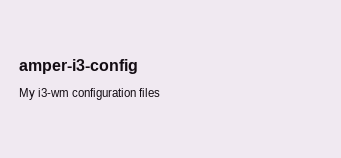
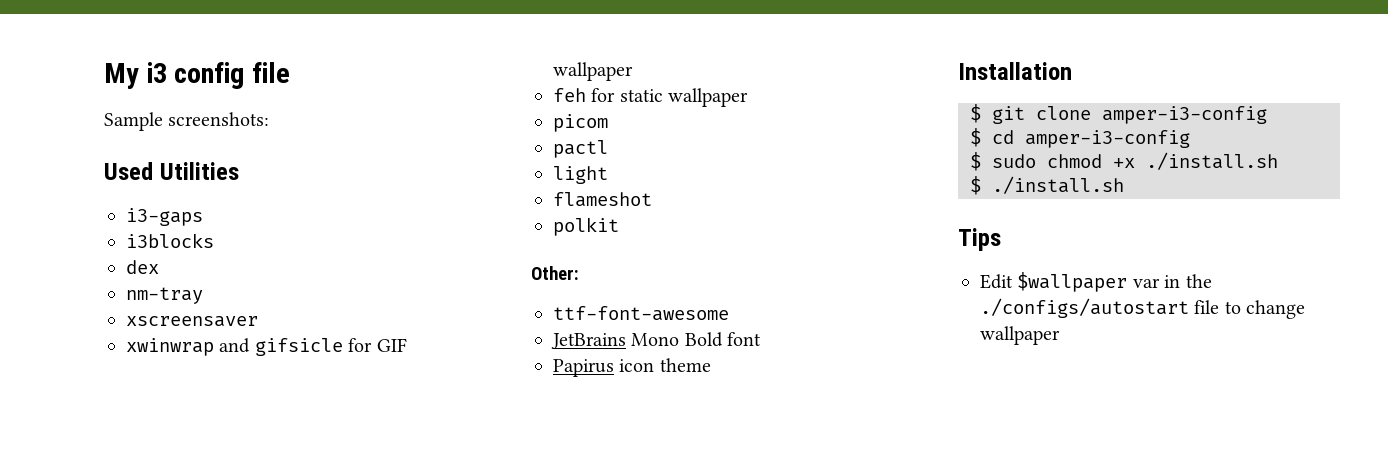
[19,59,138,74] [19,88,161,100] amper-i3-config // My i3-wm configuration files -> [104,62,291,89] [104,112,270,131] [104,162,239,180] [126,208,203,226] [126,233,214,248] [126,260,159,274] [126,287,203,304] [126,316,258,327] [126,338,407,356] [553,62,633,81] [553,88,749,107] [553,114,608,132] [553,140,608,158] [553,166,608,184] [553,192,652,207] [553,217,619,236] [531,266,579,280] [553,306,729,321] [551,332,762,349] [553,358,711,377] [958,62,1072,80] [970,104,1267,124] [970,128,1190,148] [970,152,1278,171] [970,176,1124,195] [958,228,1001,251] [980,272,1212,292] [980,298,1306,319] [980,326,1060,345] My i3 config file // Sample screenshots: // Used Utilities // i3-gaps // i3blocks // dex // nm-tray // xscreensaver // xwinwrap and gifsicle for GIF wallpaper // feh for static wallpaper // picom // pactl // light // flameshot // polkit // Other: // ttf-font-awesome // JetBrains Mono Bold font // Papirus icon theme // Installation // $ git clone amper-i3-config // $ cd amper-i3-config // $ sudo chmod +x ./install.sh // $ ./install.sh // Tips // Edit $wallpaper var in the ./configs/autostart file to change wallpaper

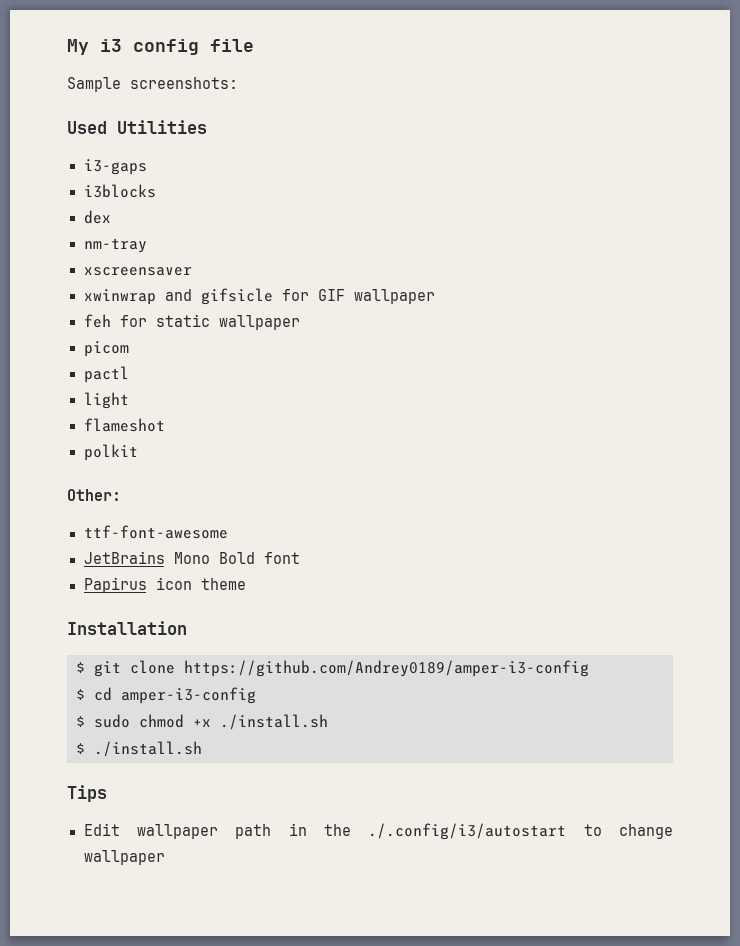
[1102,106,1267,124] amper-i3-config -> [184,660,589,677] https://github.com/Andrey0189/amper-i3-config
[1017,272,1212,292] [980,298,1220,318] $wallpaper var in the ./configs/autostart file -> [136,823,567,840] wallpaper path in the ./.config/i3/autostart

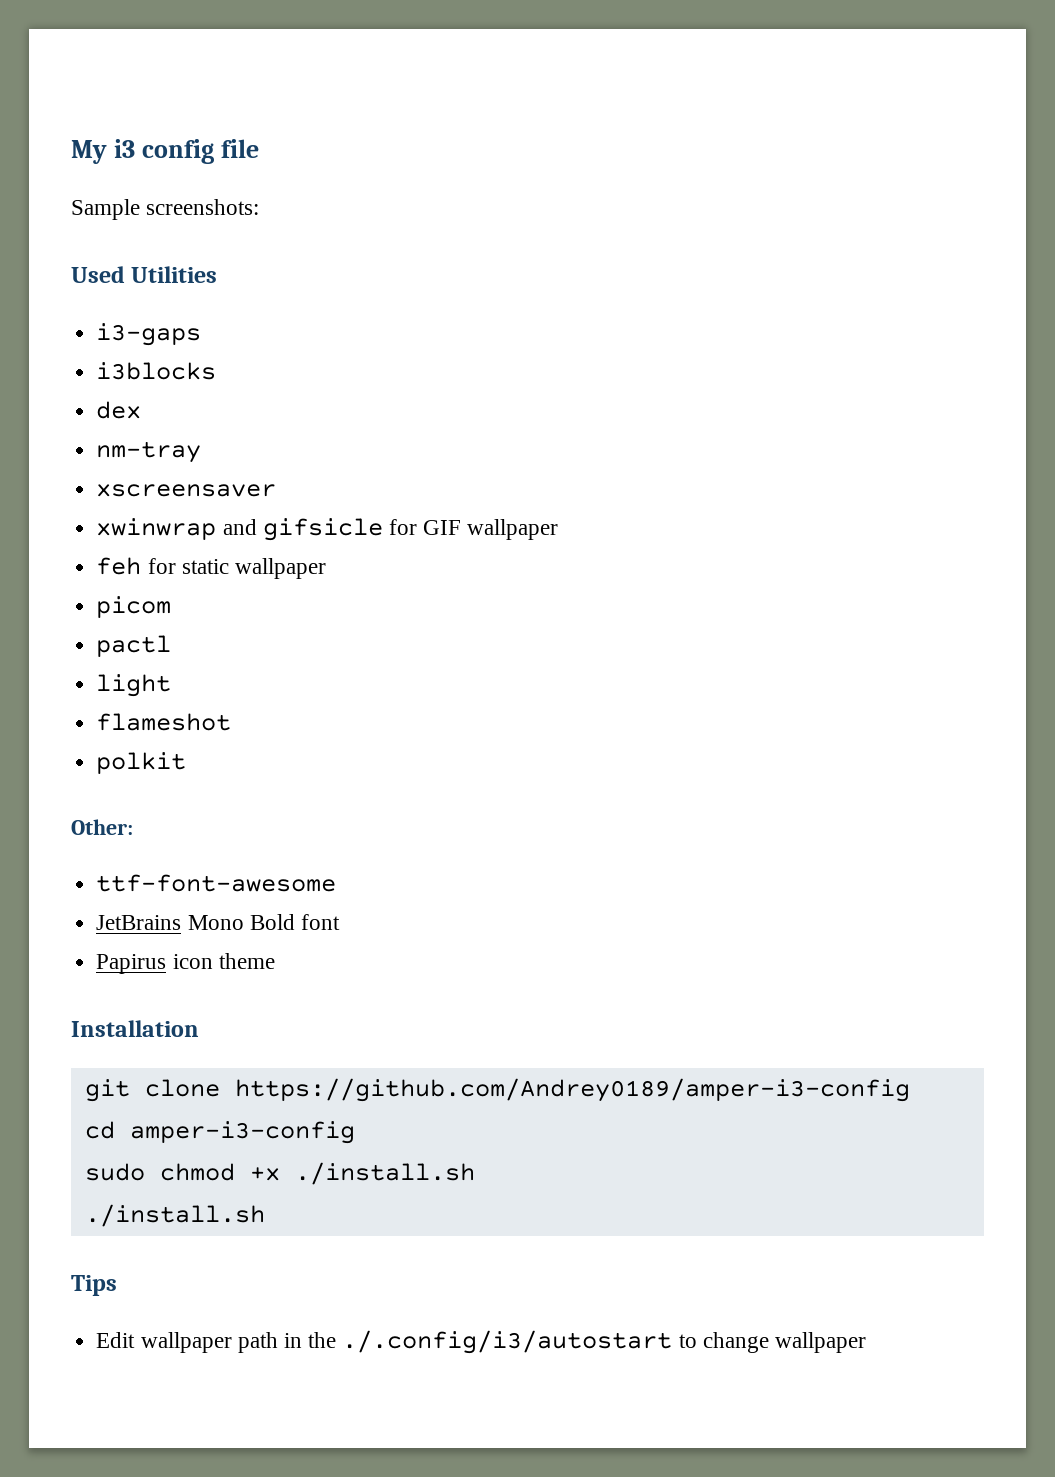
[76,662,85,673] $ -> (199, 1028) none
[76,689,85,700] $ -> (910, 1090) none
[76,716,85,727] $ -> (355, 1132) none
[76,743,85,754] $ -> (475, 1173) none

